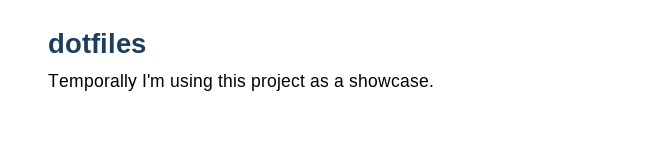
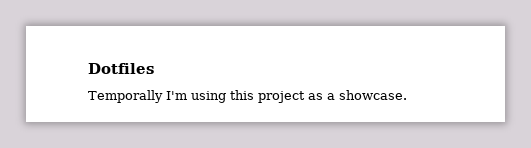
[48,33,146,53] dotfiles -> [88,63,154,74] Dotfiles

